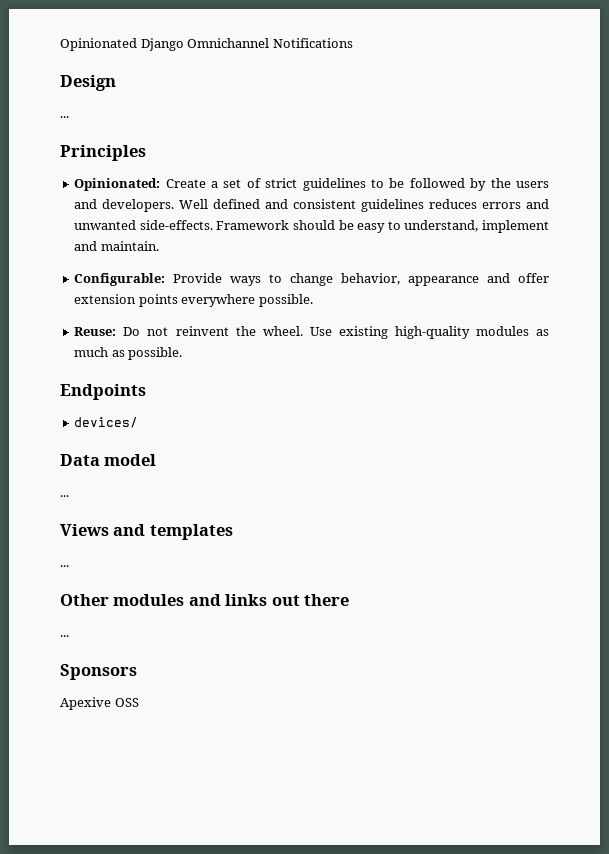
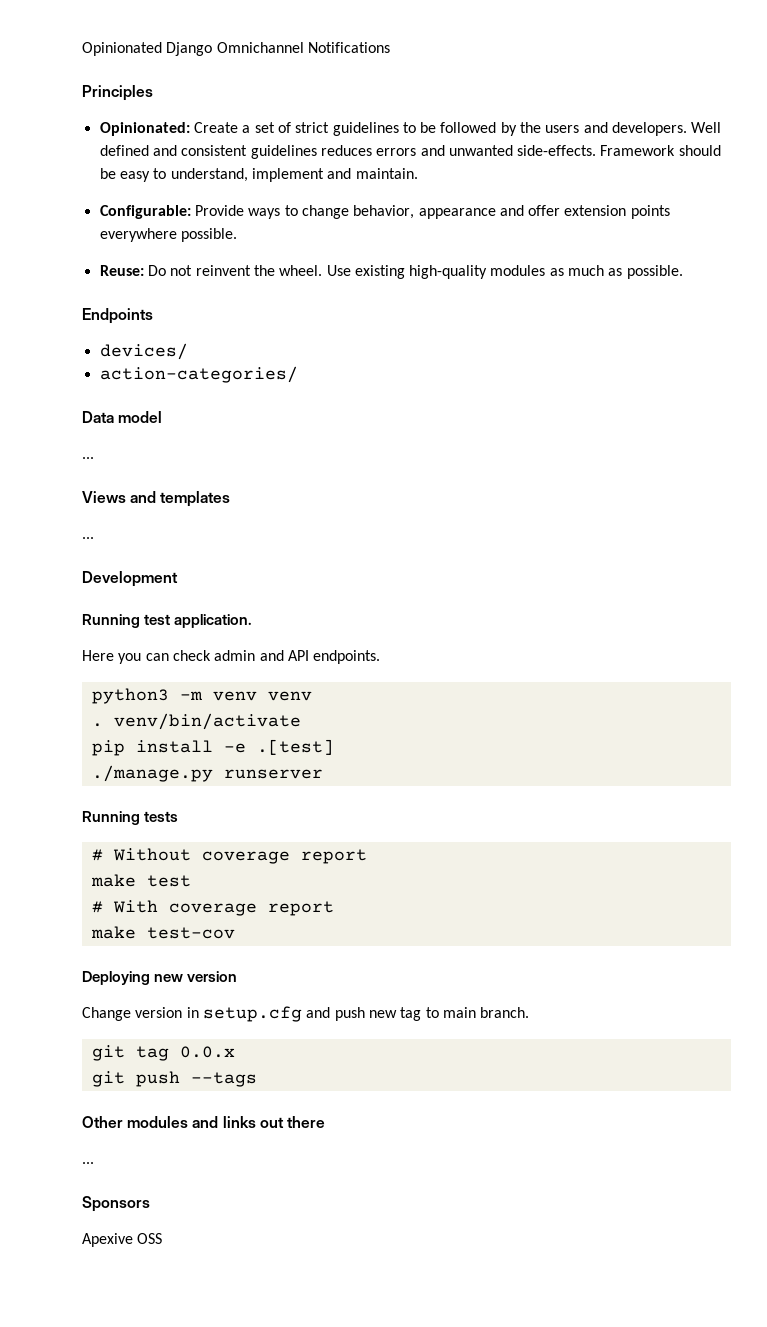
[60,75,116,91] [60,116,69,118] // Design // ... -> (390, 47) none
(139, 422) none -> [99,366,298,383] // action-categories/
(69, 566) none -> [82,571,178,587] [82,614,253,628] [82,650,381,664] [91,688,312,704] [91,713,301,730] [91,739,334,756] [91,765,323,782] [82,811,179,825] [91,848,367,864] [90,874,191,887] [91,900,334,916] [90,926,235,939] [82,971,238,985] [82,1006,530,1022] [91,1045,235,1061] [91,1071,257,1087] // Development // Running test application. // Here you can check admin and API endpoints. // python3 -m venv venv // . venv/bin/activate // pip install -e .[test] // ./manage.py runserver // Running tests // # Without coverage report // make test // # With coverage report // make test-cov // Deploying new version // Change version in setup.cfg and push new tag to main branch. // git tag 0.0.x // git push --tags

